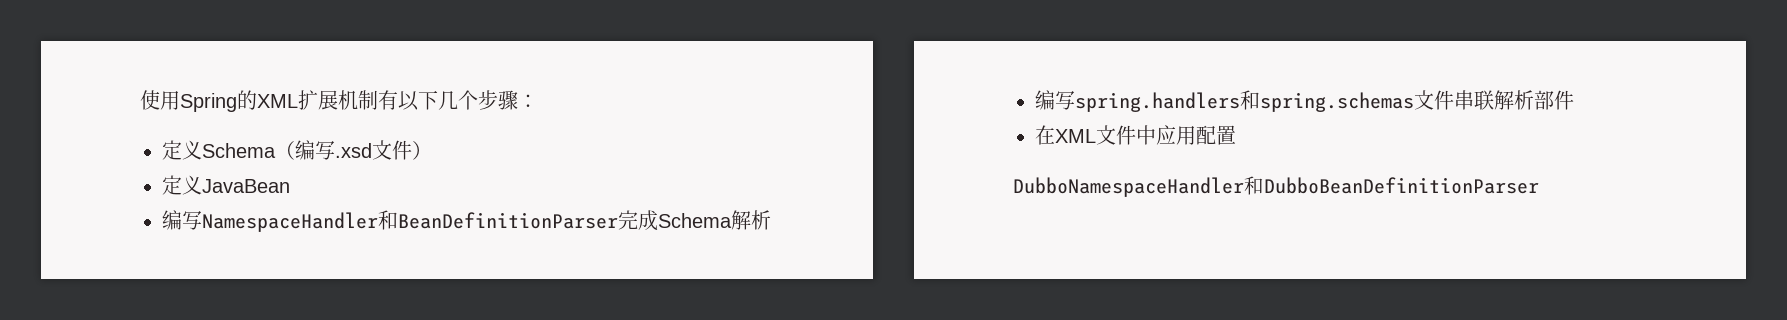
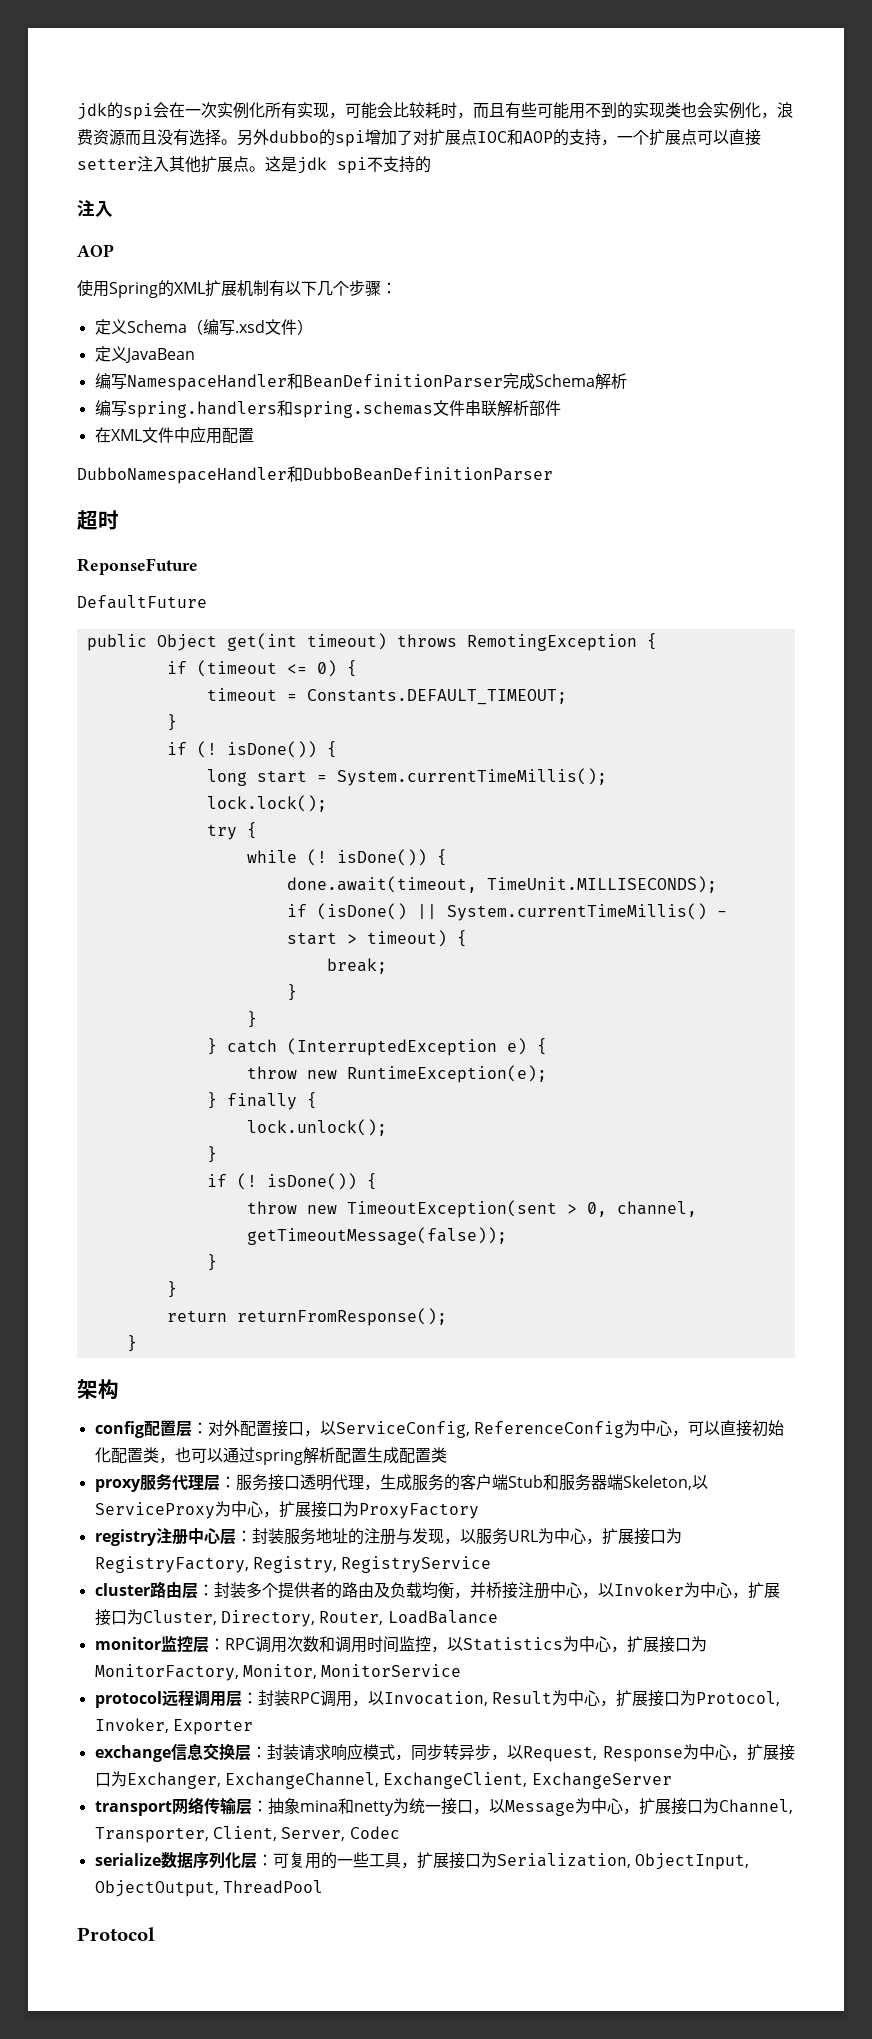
(140, 100) none -> [77,102,793,120] [77,129,761,147] [77,156,431,174] [77,200,113,217] [77,244,114,257] jdk的spi会在一次实例化所有实现，可能会比较耗时，而且有些可能用不到的实现类也会实例化，浪费资源而且没有选择。另外dubbo的spi增加了对扩展点IOC和AOP的支持，一个扩展点可以直接setter注入其他扩展点。这是jdk spi不支持的 // 注入 // AOP //
(1539, 185) none -> [77,510,119,530] [77,558,198,575] [77,595,207,609] [86,633,657,651] [166,660,357,677] [206,688,567,705] [166,714,177,731] [166,741,337,758] [206,768,607,786] [206,795,327,812] [206,822,257,840] [246,849,447,866] [286,876,717,893] [286,903,727,921] [286,930,467,947] [326,958,387,974] [286,984,297,1001] [246,1011,257,1028] [206,1038,547,1056] [246,1065,547,1083] [206,1092,317,1110] [246,1119,387,1136] [206,1146,217,1163] [206,1173,377,1190] [246,1200,697,1218] [246,1227,507,1245] [206,1254,217,1271] [166,1281,177,1298] [166,1308,447,1326] [126,1335,137,1352] [77,1379,119,1400] [94,1420,784,1438] [94,1447,447,1465] [94,1473,708,1492] [94,1501,479,1519] [94,1528,682,1546] [94,1556,492,1573] [94,1581,780,1599] [94,1609,498,1627] [94,1636,707,1653] [94,1664,462,1681] [94,1690,780,1708] [94,1718,253,1735] [94,1743,796,1762] [94,1771,672,1789] [94,1797,793,1816] [94,1826,400,1843] [94,1852,749,1870] [94,1880,323,1897] [77,1927,155,1941] // 超时 // ReponseFuture // DefaultFuture // public Object get(int timeout) throws RemotingException { // if (timeout <= 0) { // timeout = Constants.DEFAULT_TIMEOUT; // } // if (! isDone()) { // long start = System.currentTimeMillis(); // lock.lock(); // try { // while (! isDone()) { // done.await(timeout, TimeUnit.MILLISECONDS); // if (isDone() || System.currentTimeMillis() - start > timeout) { // break; // } // } // } catch (InterruptedException e) { // throw new RuntimeException(e); // } finally { // lock.unlock(); // } // if (! isDone()) { // throw new TimeoutException(sent > 0, channel, getTimeoutMessage(false)); // } // } // return returnFromResponse(); // } // 架构 // config配置层：对外配置接口，以ServiceConfig, ReferenceConfig为中心，可以直接初始化配置类，也可以通过spring解析配置生成配置类 // proxy服务代理层：服务接口透明代理，生成服务的客户端Stub和服务器端Skeleton,以ServiceProxy为中心，扩展接口为ProxyFactory // registry注册中心层：封装服务地址的注册与发现，以服务URL为中心，扩展接口为RegistryFactory, Registry, RegistryService // cluster路由层：封装多个提供者的路由及负载均衡，并桥接注册中心，以Invoker为中心，扩展接口为Cluster, Directory, Router, LoadBalance // monitor监控层：RPC调用次数和调用时间监控，以Statistics为中心，扩展接口为MonitorFactory, Monitor, MonitorService // protocol远程调用层：封装RPC调用，以Invocation, Result为中心，扩展接口为Protocol, Invoker, Exporter // exchange信息交换层：封装请求响应模式，同步转异步，以Request, Response为中心，扩展接口为Exchanger, ExchangeChannel, ExchangeClient, ExchangeServer // transport网络传输层：抽象mina和netty为统一接口，以Message为中心，扩展接口为Channel, Transporter, Client, Server, Codec // serialize数据序列化层：可复用的一些工具，扩展接口为Serialization, ObjectInput, ObjectOutput, ThreadPool // Protocol

